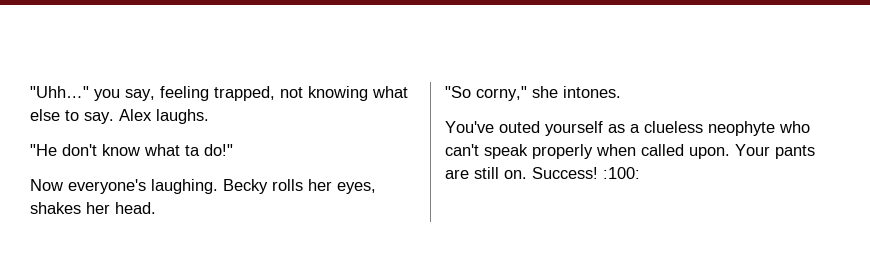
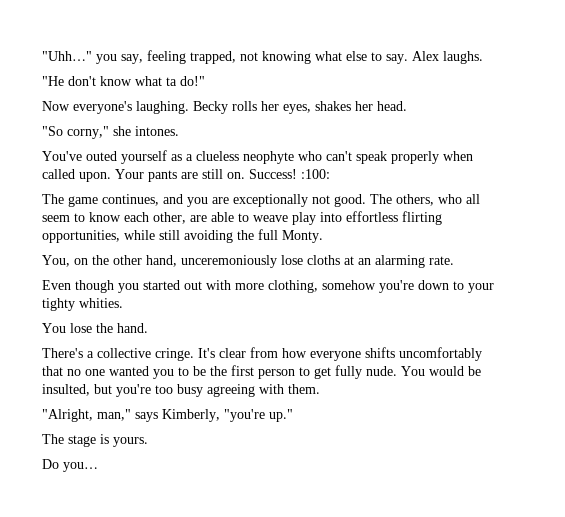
(640, 173) none -> [42,194,480,207] [42,211,442,225] [42,229,323,243] [42,255,454,268] [42,280,494,293] [42,298,123,311] [42,323,148,333] [42,347,482,361] [42,365,481,379] [42,384,320,397] [42,409,293,422] [42,434,148,447] [42,459,98,472] // The game continues, and you are exceptionally not good. The others, who all seem to know each other, are able to weave play into effortless flirting opportunities, while still avoiding the full Monty. // You, on the other hand, unceremoniously lose cloths at an alarming rate. // Even though you started out with more clothing, somehow you're down to your tighty whities. // You lose the hand. // There's a collective cringe. It's clear from how everyone shifts uncomfortably that no one wanted you to be the first person to get fully nude. You would be insulted, but you're too busy agreeing with them. // "Alright, man," says Kimberly, "you're up." // The stage is yours. // Do you…

